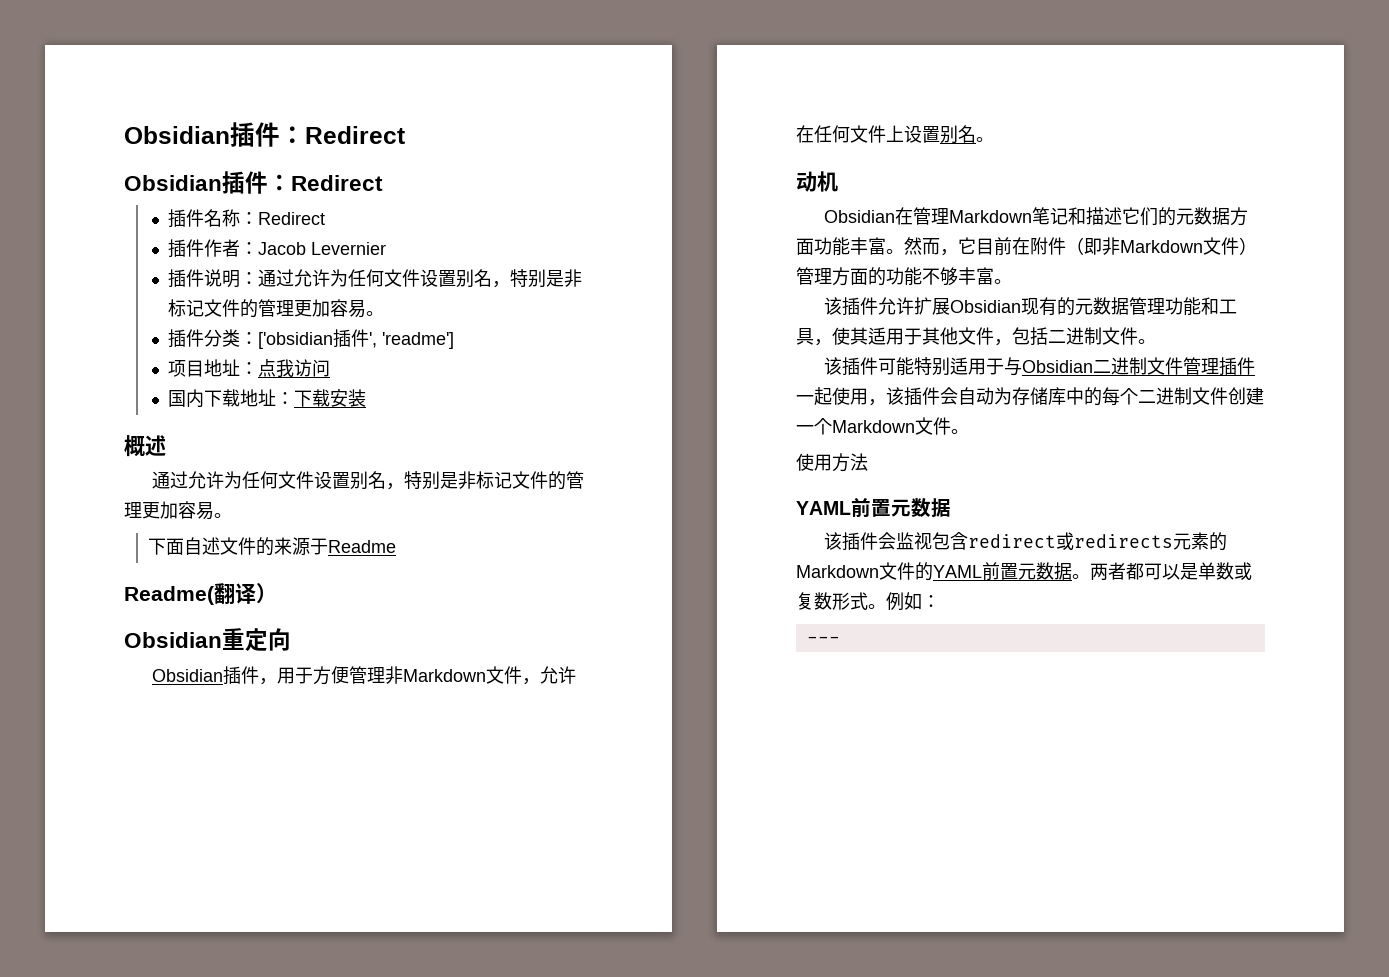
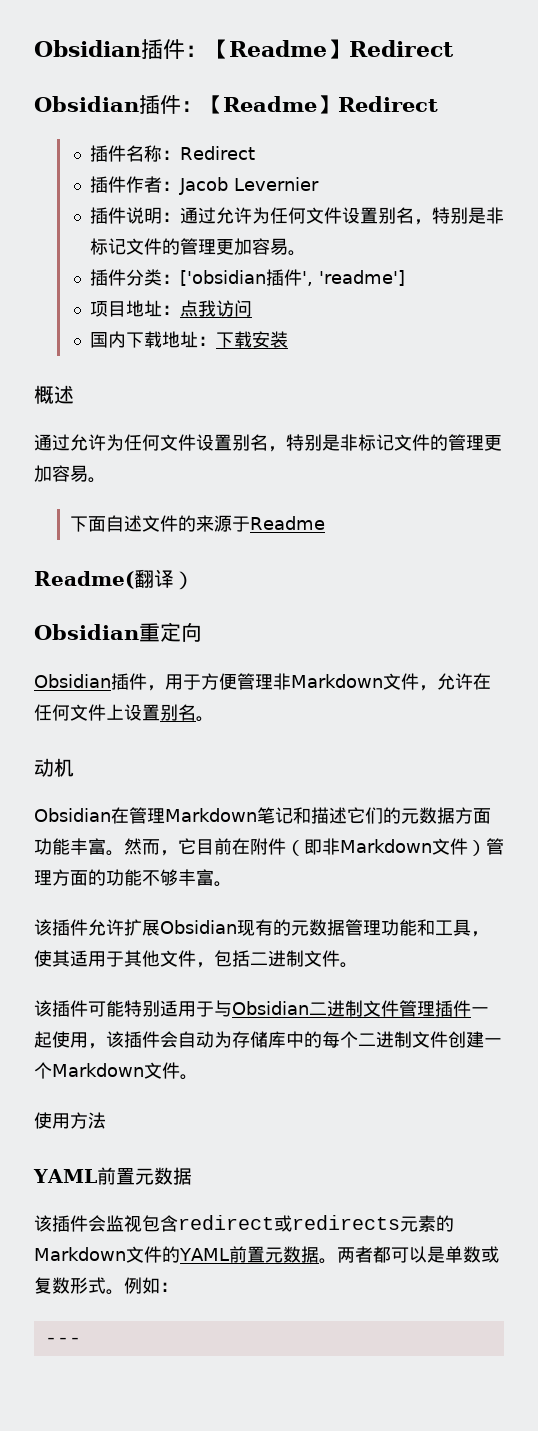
[124,122,305,147] Obsidian插件： -> [34,39,349,60] Obsidian插件：【Readme】
(291, 182) none -> [202,95,338,114] 【Readme】

